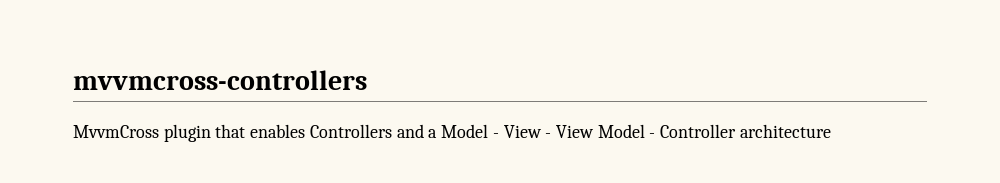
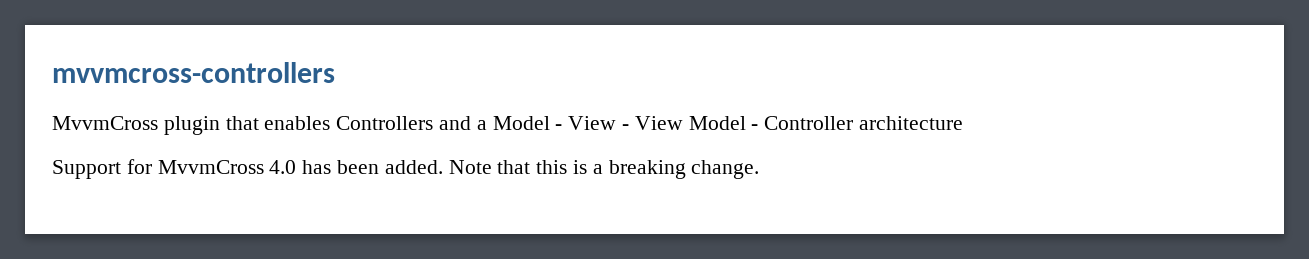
(831, 131) none -> [52,159,760,179] // Support for MvvmCross 4.0 has been added. Note that this is a breaking change.

